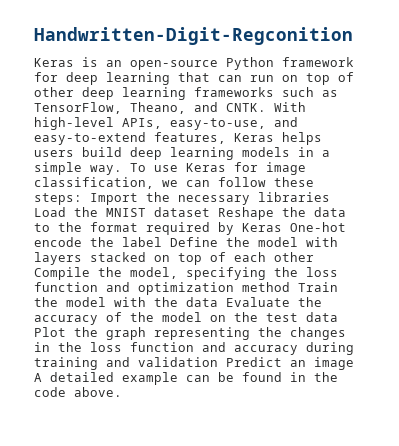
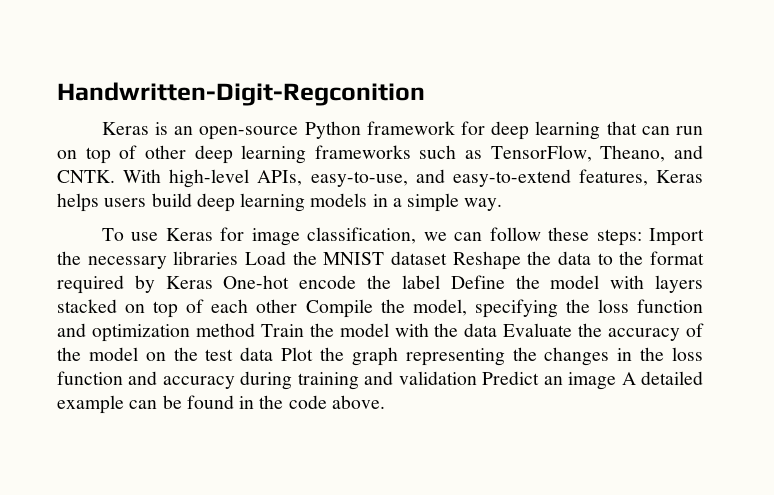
(122, 170) none -> (503, 204) //

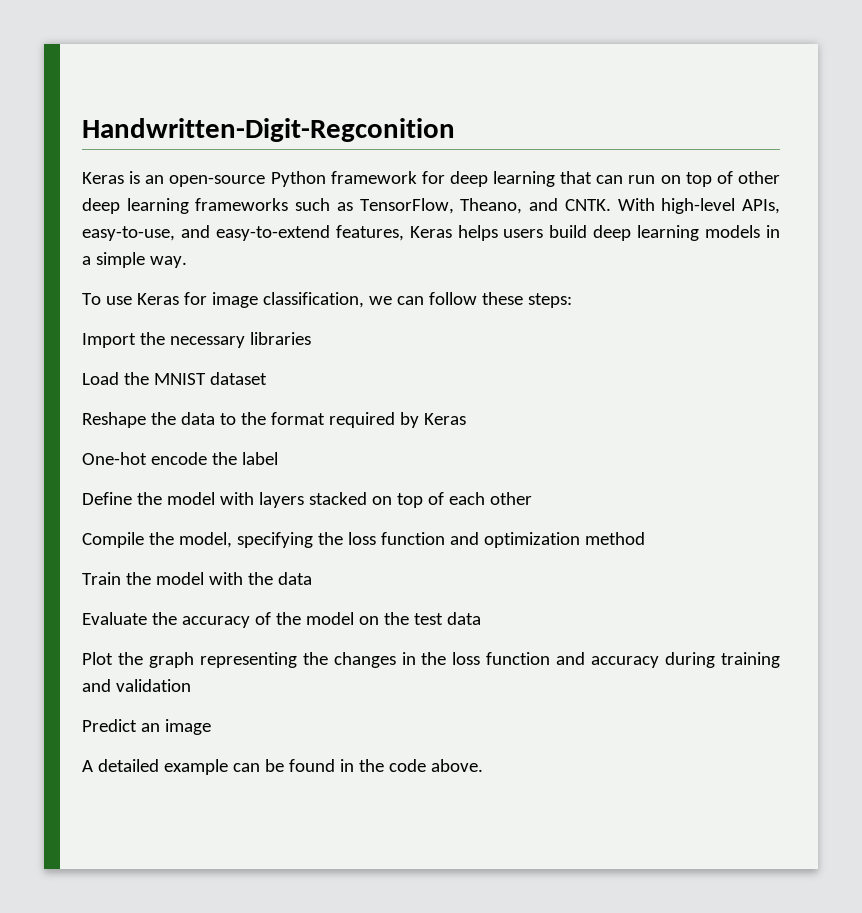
(642, 237) none -> (572, 300) //
(239, 258) none -> (311, 338) //
(447, 258) none -> (267, 378) //
(213, 282) none -> (466, 419) //
(440, 282) none -> (278, 458) //
(298, 306) none -> (532, 498) //
(255, 330) none -> (645, 538) //
(498, 330) none -> (312, 578) //
(274, 354) none -> (481, 618) //
(477, 378) none -> (191, 685) //
(617, 381) none -> (211, 727) //

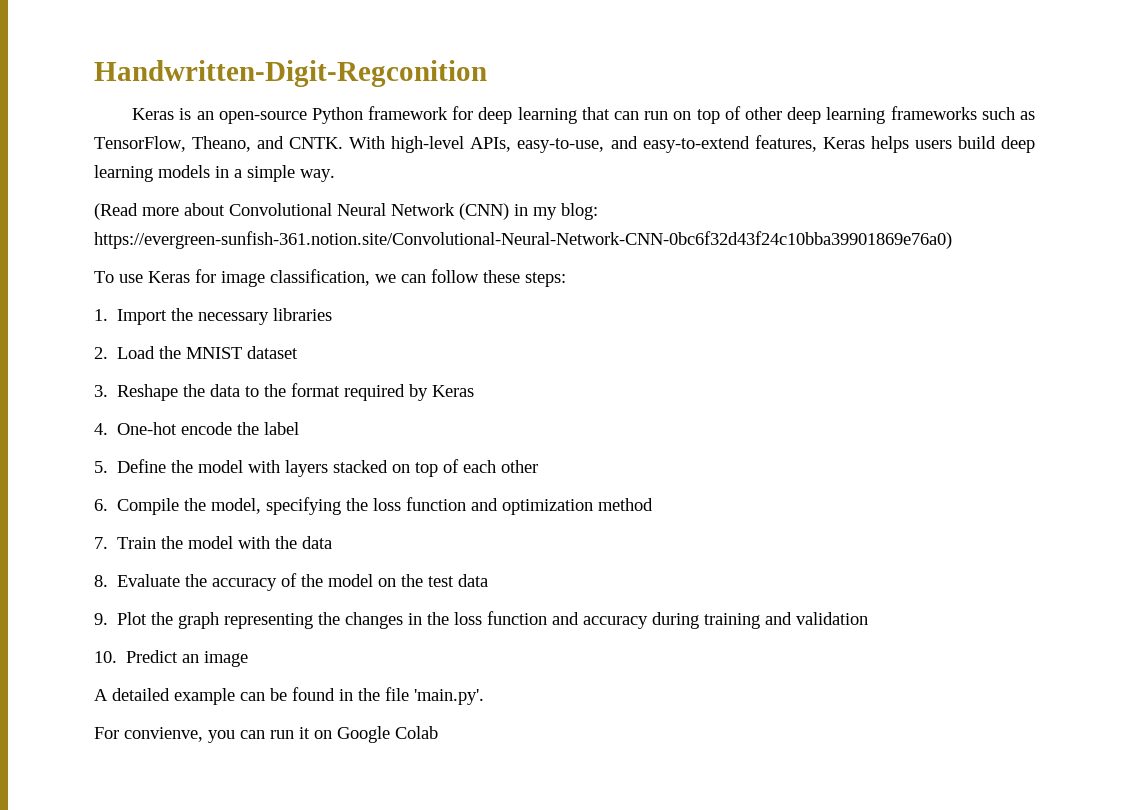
(187, 262) none -> [94,203,598,220] [94,231,952,249] // (Read more about Convolutional Neural Network (CNN) in my blog: https://evergreen-sunfish-361.notion.site/Convolutional-Neural-Network-CNN-0bc6f32d43f24c10bba39901869e76a0)
(572, 300) none -> [94,309,108,321] 1.
(311, 338) none -> [94,347,108,359] 2.
(267, 378) none -> [94,385,108,397] 3.
(466, 419) none -> [94,423,108,435] 4.
(278, 458) none -> [94,461,108,473] 5.
(532, 498) none -> [94,499,108,511] 6.
(645, 538) none -> [94,537,108,549] 7.
(312, 578) none -> [94,575,108,587] 8.
(481, 618) none -> [94,613,108,625] 9.
(191, 685) none -> [94,651,117,663] 10.
[388,759,483,772] code above. -> [385,687,484,705] [94,726,438,743] file 'main.py'. // For convienve, you can run it on Google Colab

